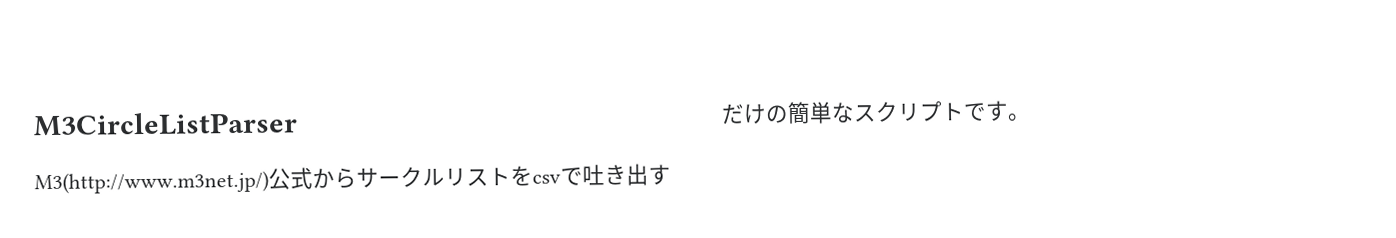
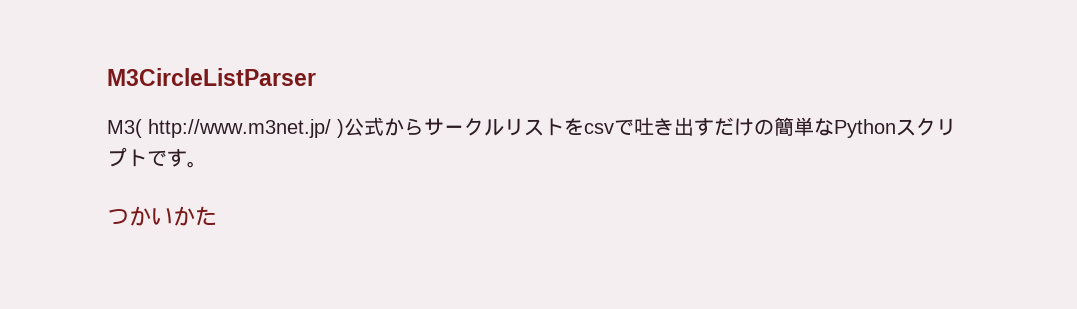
[34,170,269,195] M3(http://www.m3net.jp/) -> [107,119,344,138] M3( http://www.m3net.jp/ )
(855, 112) none -> [834,119,896,138] Python
(1031, 117) none -> [107,206,217,226] // つかいかた

